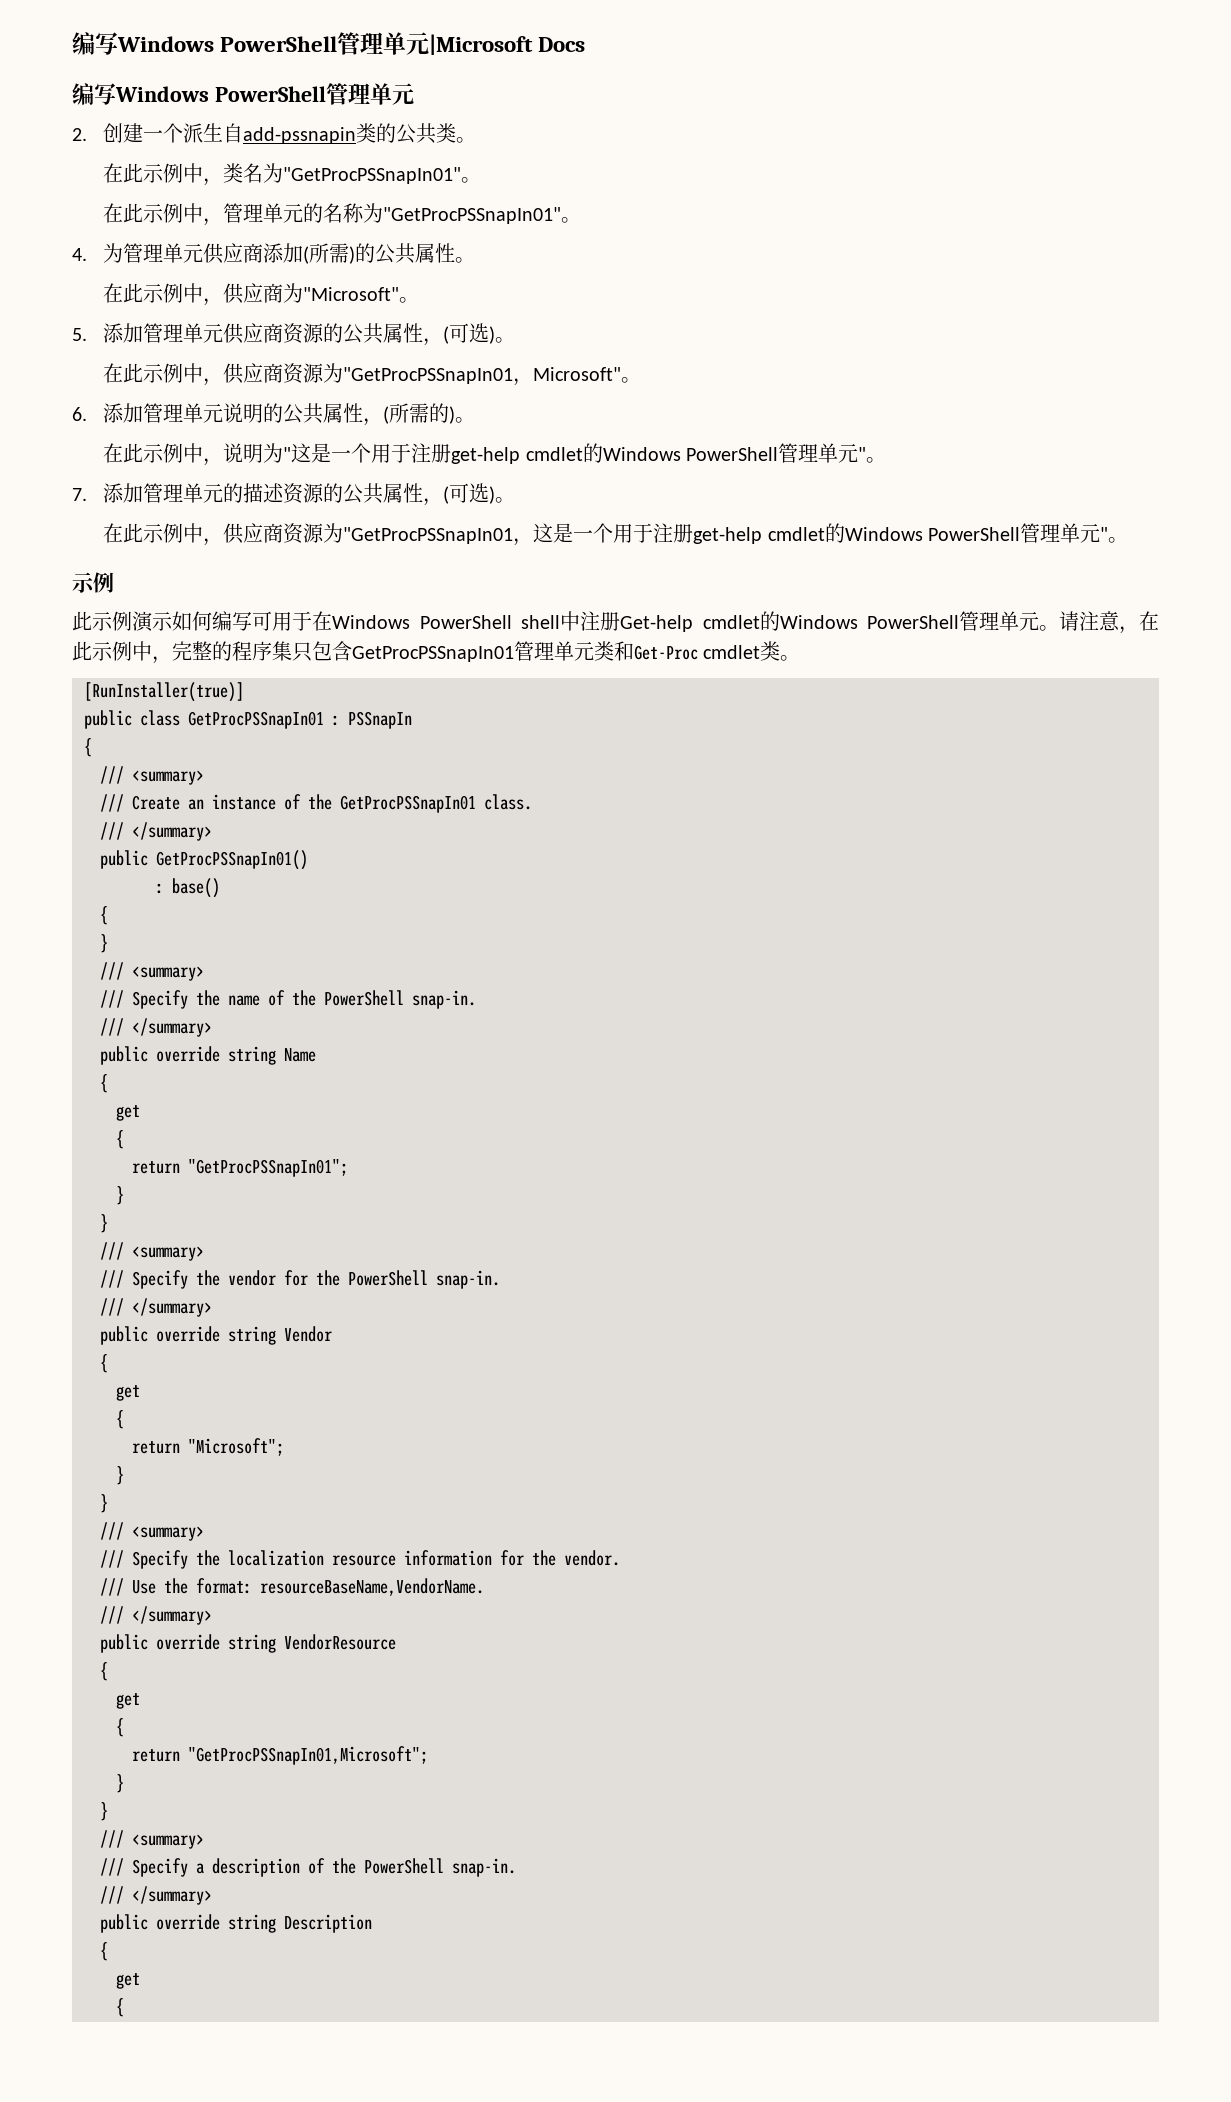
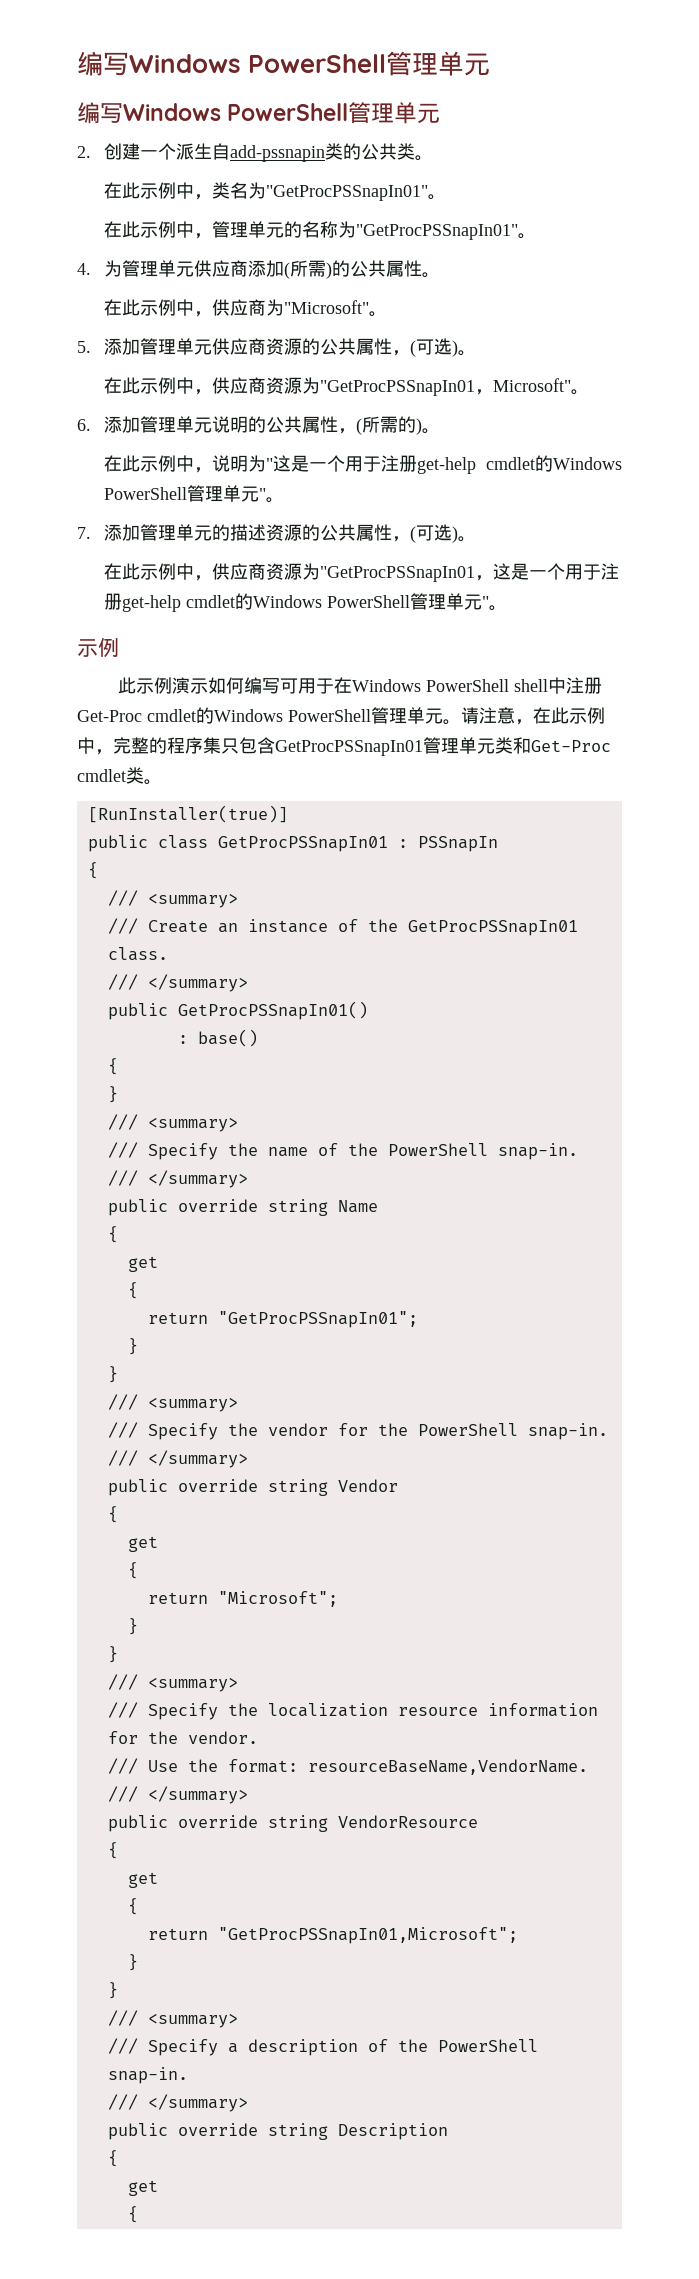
[72,32,586,55] 编写Windows PowerShell管理单元|Microsoft Docs -> [77,51,491,76] 编写Windows PowerShell管理单元
[620,615,693,632] Get-help -> [77,710,142,722] Get-Proc

